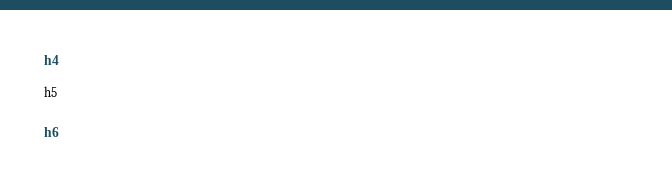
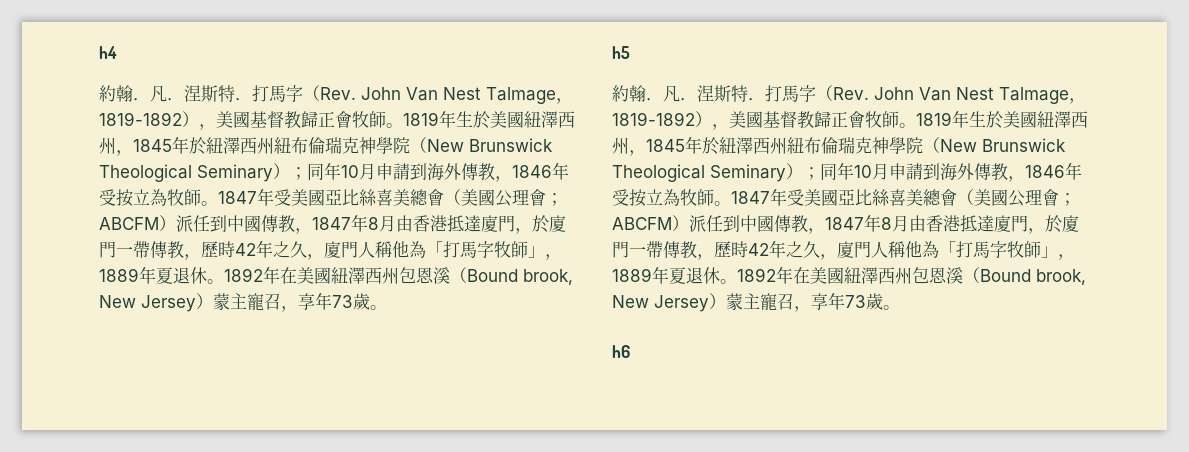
[44,86,57,97] h5 -> [99,85,573,104] [99,110,575,130] [99,136,553,156] [99,162,569,182] [99,188,563,207] [99,214,566,234] [99,240,562,260] [99,266,573,285] [99,292,387,312] [612,46,630,59] [612,85,1086,104] [612,110,1088,130] [612,136,1066,156] [612,162,1082,182] [612,188,1076,207] [612,214,1079,234] [612,240,1075,260] [612,266,1086,285] [612,292,900,312] 約翰．凡．涅斯特．打馬字（Rev. John Van Nest Talmage，1819-1892），美國基督教歸正會牧師。1819年生於美國紐澤西州，1845年於紐澤西州紐布倫瑞克神學院（New Brunswick Theological Seminary）；同年10月申請到海外傳教，1846年受按立為牧師。1847年受美國亞比絲喜美總會（美國公理會；ABCFM）派任到中國傳教，1847年8月由香港抵達廈門，於廈門一帶傳教，歷時42年之久，廈門人稱他為「打馬字牧師」，1889年夏退休。1892年在美國紐澤西州包恩溪（Bound brook, New Jersey）蒙主寵召，享年73歲。 // h5 // 約翰．凡．涅斯特．打馬字（Rev. John Van Nest Talmage，1819-1892），美國基督教歸正會牧師。1819年生於美國紐澤西州，1845年於紐澤西州紐布倫瑞克神學院（New Brunswick Theological Seminary）；同年10月申請到海外傳教，1846年受按立為牧師。1847年受美國亞比絲喜美總會（美國公理會；ABCFM）派任到中國傳教，1847年8月由香港抵達廈門，於廈門一帶傳教，歷時42年之久，廈門人稱他為「打馬字牧師」，1889年夏退休。1892年在美國紐澤西州包恩溪（Bound brook, New Jersey）蒙主寵召，享年73歲。

